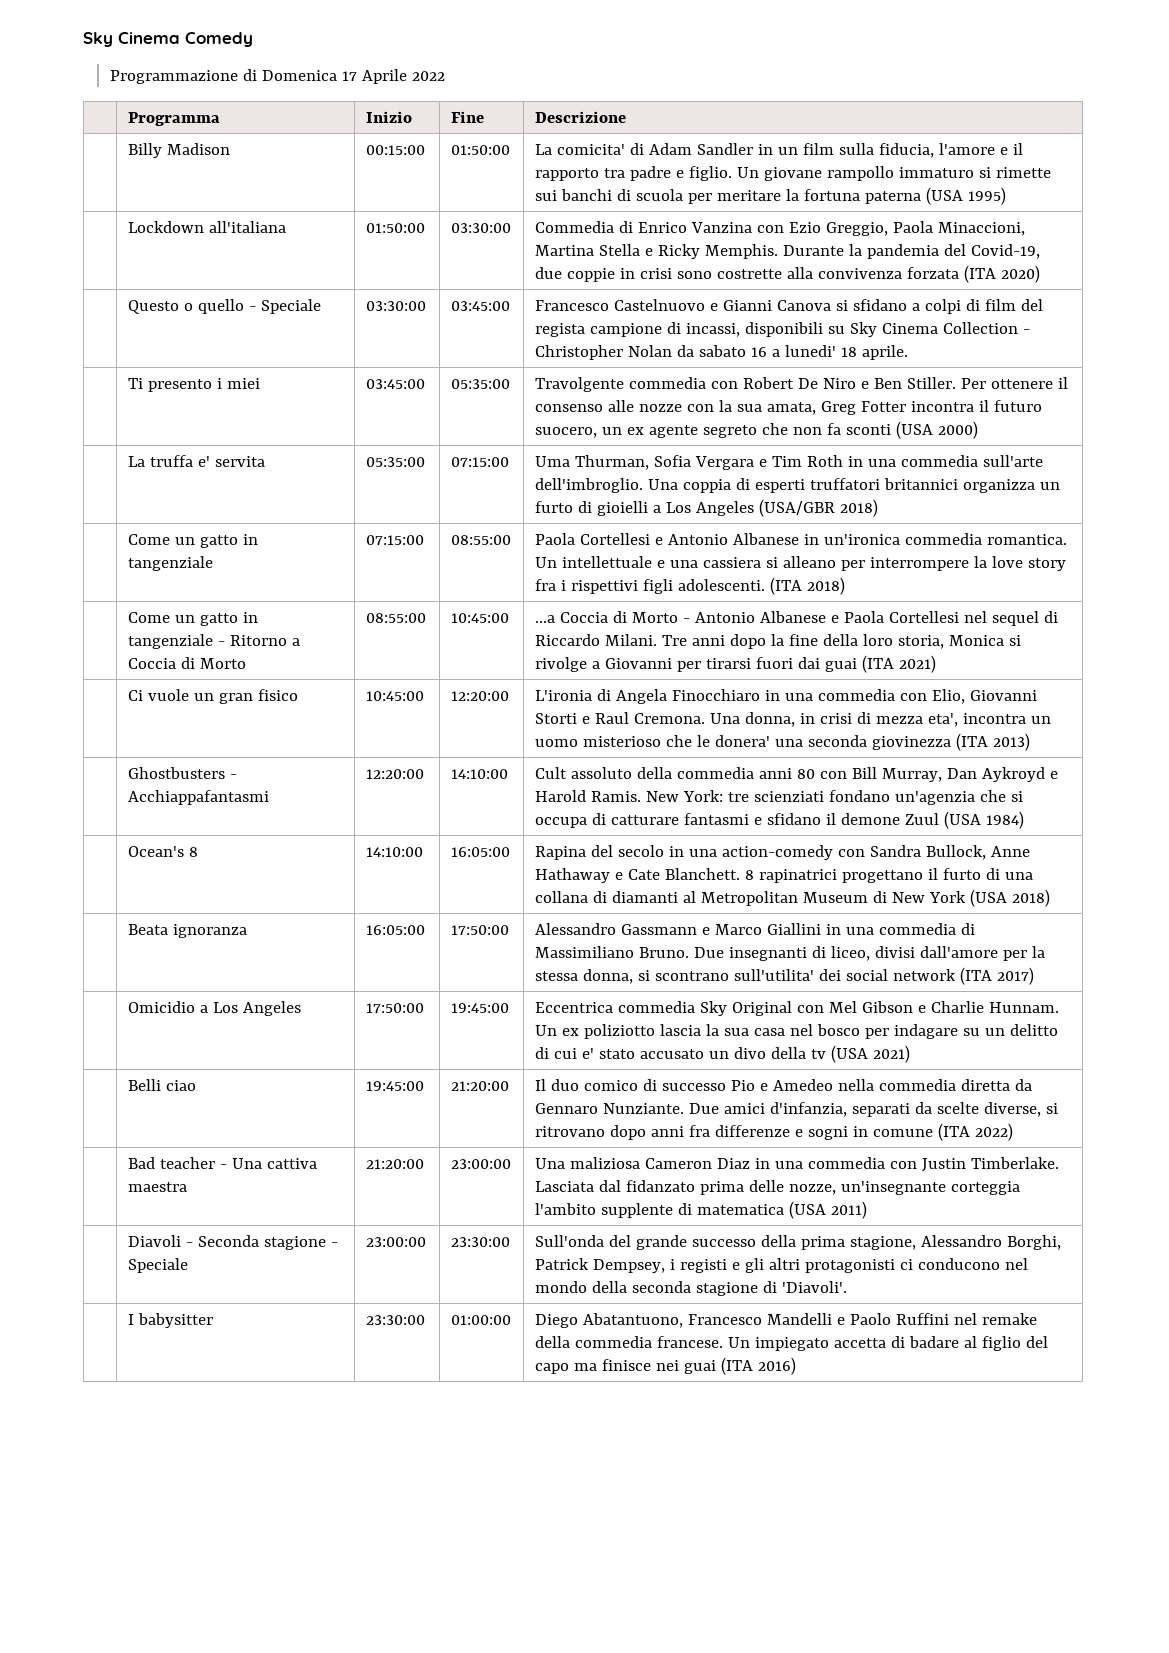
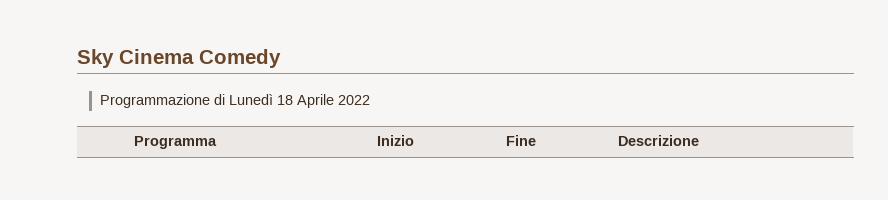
[261,70,357,81] Domenica 17 -> [228,94,293,105] Lunedì 18
[127,143,230,158] [365,145,425,155] [450,145,510,155] [534,143,1023,158] [534,166,1051,181] [534,187,1006,205] [127,221,286,233] [365,223,425,233] [450,223,511,233] [534,221,1025,236] [534,244,1040,259] [534,265,1040,283] [127,299,321,314] [365,301,426,311] [450,301,510,311] [534,299,1043,314] [534,322,1030,337] [534,345,908,360] [127,378,260,392] [365,379,425,389] [450,379,510,389] [534,377,1068,392] [534,400,1042,415] [534,421,978,439] [127,455,265,467] [365,457,425,467] [450,457,509,467] [534,455,1043,470] [534,478,1060,493] [534,499,878,517] [127,534,258,548] [127,556,213,571] [365,535,424,545] [450,535,511,545] [534,533,1067,545] [534,556,1066,571] [534,577,845,595] [127,612,258,626] [127,634,300,649] [127,657,246,669] [365,613,426,623] [450,613,509,623] [534,611,1058,626] [534,634,1021,649] [534,655,936,673] [127,689,298,704] [365,691,424,701] [450,691,509,701] [534,689,1037,704] [534,712,1051,727] [534,733,1030,751] [127,767,237,779] [127,790,269,805] [365,769,424,779] [450,769,508,779] [534,767,1058,782] [534,790,1023,805] [534,811,1024,829] [127,846,198,857] [365,847,423,857] [450,847,510,857] [534,845,1030,860] [534,868,1033,883] [534,889,1050,907] [127,924,247,938] [365,925,425,935] [450,925,509,935] [534,923,975,935] [534,946,1045,961] [534,967,1034,985] [127,1001,301,1016] [365,1003,424,1013] [450,1003,509,1013] [534,1001,1059,1016] [534,1024,1058,1039] [534,1045,910,1063] [127,1079,196,1091] [365,1081,424,1091] [450,1081,509,1091] [534,1079,1032,1091] [534,1102,1058,1117] [534,1123,1013,1141] [127,1157,317,1169] [127,1182,187,1192] [365,1159,424,1169] [450,1159,511,1169] [534,1157,1059,1172] [534,1180,1020,1195] [534,1201,867,1219] [127,1235,338,1250] [127,1258,188,1273] [365,1237,426,1247] [450,1237,510,1247] [534,1235,1061,1250] [534,1258,1028,1273] [534,1281,847,1296] [127,1313,213,1328] [365,1315,425,1325] [450,1315,511,1325] [534,1313,1037,1328] [534,1336,1048,1351] [534,1357,796,1375] // | Billy Madison | 00:15:00 | 01:50:00 | La comicita' di Adam Sandler in un film sulla fiducia, l'amore e il rapporto tra padre e figlio. Un giovane rampollo immaturo si rimette sui banchi di scuola per meritare la fortuna paterna (USA 1995) // | Lockdown all'italiana | 01:50:00 | 03:30:00 | Commedia di Enrico Vanzina con Ezio Greggio, Paola Minaccioni, Martina Stella e Ricky Memphis. Durante la pandemia del Covid-19, due coppie in crisi sono costrette alla convivenza forzata (ITA 2020) // | Questo o quello - Speciale | 03:30:00 | 03:45:00 | Francesco Castelnuovo e Gianni Canova si sfidano a colpi di film del regista campione di incassi, disponibili su Sky Cinema Collection - Christopher Nolan da sabato 16 a lunedi' 18 aprile. // | Ti presento i miei | 03:45:00 | 05:35:00 | Travolgente commedia con Robert De Niro e Ben Stiller. Per ottenere il consenso alle nozze con la sua amata, Greg Fotter incontra il futuro suocero, un ex agente segreto che non fa sconti (USA 2000) // | La truffa e' servita | 05:35:00 | 07:15:00 | Uma Thurman, Sofia Vergara e Tim Roth in una commedia sull'arte dell'imbroglio. Una coppia di esperti truffatori britannici organizza un furto di gioielli a Los Angeles (USA/GBR 2018) // | Come un gatto in tangenziale | 07:15:00 | 08:55:00 | Paola Cortellesi e Antonio Albanese in un'ironica commedia romantica. Un intellettuale e una cassiera si alleano per interrompere la love story fra i rispettivi figli adolescenti. (ITA 2018) // | Come un gatto in tangenziale - Ritorno a Coccia di Morto | 08:55:00 | 10:45:00 | ...a Coccia di Morto - Antonio Albanese e Paola Cortellesi nel sequel di Riccardo Milani. Tre anni dopo la fine della loro storia, Monica si rivolge a Giovanni per tirarsi fuori dai guai (ITA 2021) // | Ci vuole un gran fisico | 10:45:00 | 12:20:00 | L'ironia di Angela Finocchiaro in una commedia con Elio, Giovanni Storti e Raul Cremona. Una donna, in crisi di mezza eta', incontra un uomo misterioso che le donera' una seconda giovinezza (ITA 2013) // | Ghostbusters - Acchiappafantasmi | 12:20:00 | 14:10:00 | Cult assoluto della commedia anni 80 con Bill Murray, Dan Aykroyd e Harold Ramis. New York: tre scienziati fondano un'agenzia che si occupa di catturare fantasmi e sfidano il demone Zuul (USA 1984) // | Ocean's 8 | 14:10:00 | 16:05:00 | Rapina del secolo in una action-comedy con Sandra Bullock, Anne Hathaway e Cate Blanchett. 8 rapinatrici progettano il furto di una collana di diamanti al Metropolitan Museum di New York (USA 2018) // | Beata ignoranza | 16:05:00 | 17:50:00 | Alessandro Gassmann e Marco Giallini in una commedia di Massimiliano Bruno. Due insegnanti di liceo, divisi dall'amore per la stessa donna, si scontrano sull'utilita' dei social network (ITA 2017) // | Omicidio a Los Angeles | 17:50:00 | 19:45:00 | Eccentrica commedia Sky Original con Mel Gibson e Charlie Hunnam. Un ex poliziotto lascia la sua casa nel bosco per indagare su un delitto di cui e' stato accusato un divo della tv (USA 2021) // | Belli ciao | 19:45:00 | 21:20:00 | Il duo comico di successo Pio e Amedeo nella commedia diretta da Gennaro Nunziante. Due amici d'infanzia, separati da scelte diverse, si ritrovano dopo anni fra differenze e sogni in comune (ITA 2022) // | Bad teacher - Una cattiva maestra | 21:20:00 | 23:00:00 | Una maliziosa Cameron Diaz in una commedia con Justin Timberlake. Lasciata dal fidanzato prima delle nozze, un'insegnante corteggia l'ambito supplente di matematica (USA 2011) // | Diavoli - Seconda stagione - Speciale | 23:00:00 | 23:30:00 | Sull'onda del grande successo della prima stagione, Alessandro Borghi, Patrick Dempsey, i registi e gli altri protagonisti ci conducono nel mondo della seconda stagione di 'Diavoli'. // | I babysitter | 23:30:00 | 01:00:00 | Diego Abatantuono, Francesco Mandelli e Paolo Ruffini nel remake della commedia francese. Un impiegato accetta di badare al figlio del capo ma finisce nei guai (ITA 2016) -> (700, 140) none

